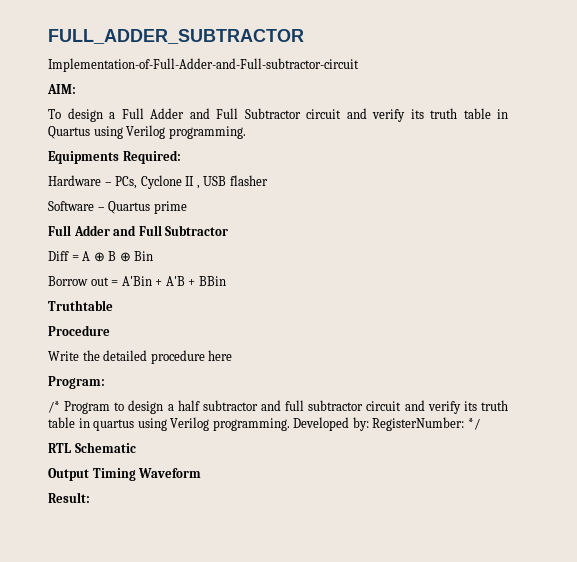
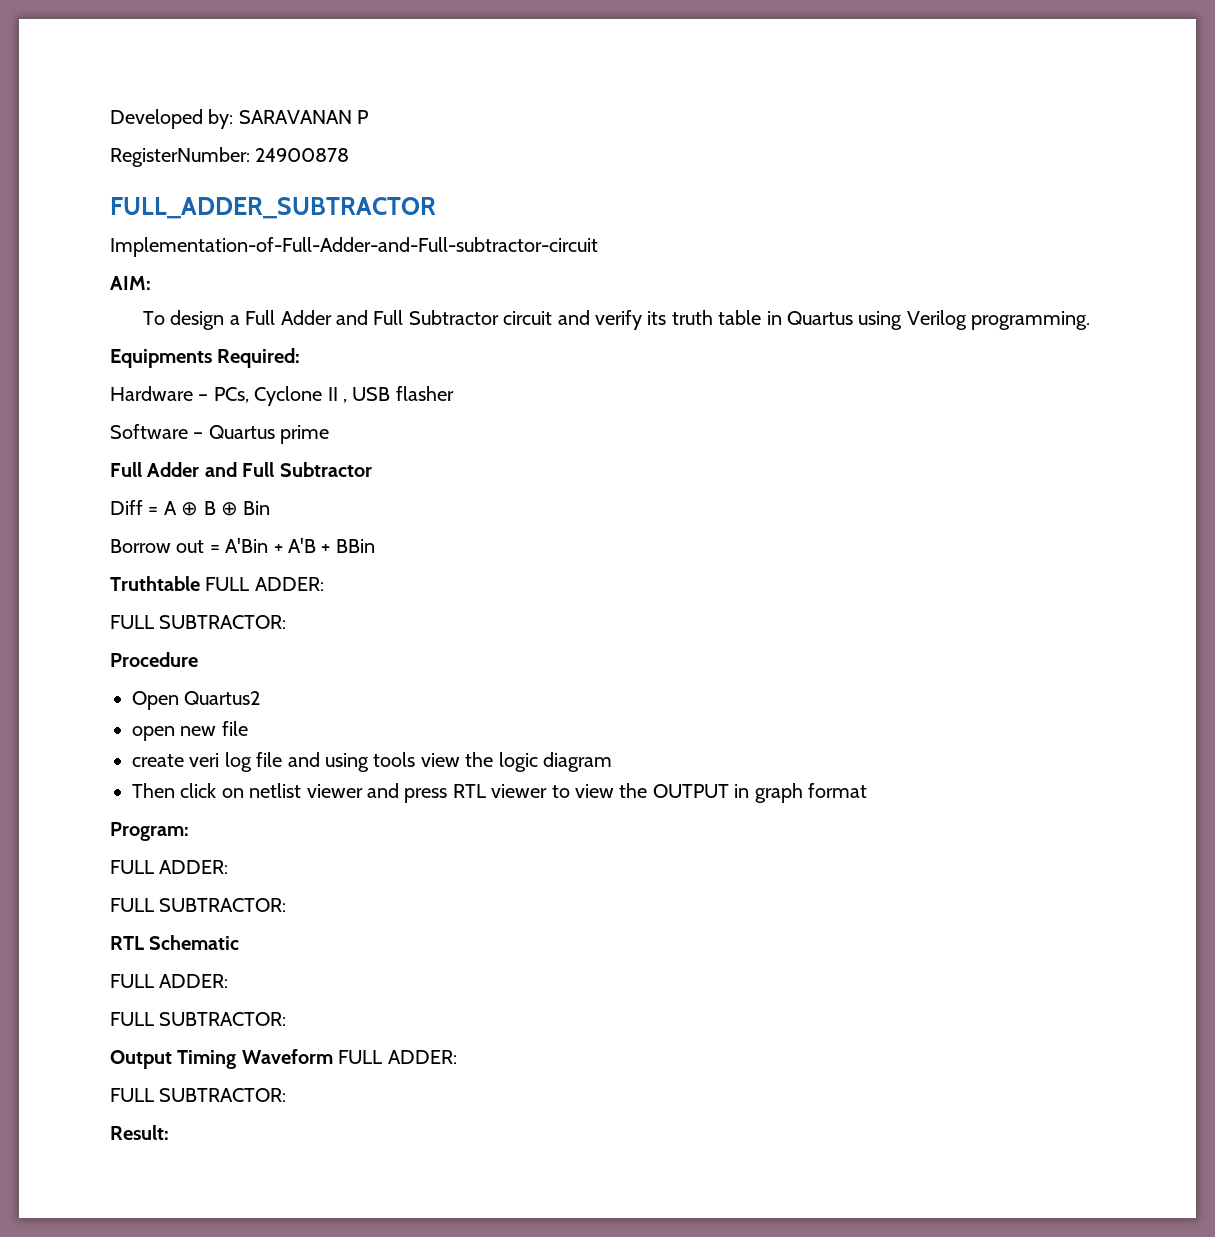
(48, 36) none -> [110,109,369,129] [110,147,350,167] Developed by: SARAVANAN P // RegisterNumber: 24900878 //
[48,325,110,336] [48,350,233,364] [48,376,105,389] [48,400,509,414] [48,417,480,431] [48,442,136,453] // Procedure // Write the detailed procedure here // Program: // /* Program to design a half subtractor and full subtractor circuit and verify its truth table in quartus using Verilog programming. Developed by: RegisterNumber: */ // RTL Schematic -> [205,577,324,591] [110,615,287,629] [110,652,198,667] [132,691,261,710] [132,721,248,741] [132,752,612,772] [132,783,867,803] [110,822,189,841] [110,860,229,874] [110,898,287,912] [110,935,240,950] [110,974,229,988] [110,1012,287,1026] FULL ADDER: // FULL SUBTRACTOR: // Procedure // Open Quartus2 // open new file // create veri log file and using tools view the logic diagram // Then click on netlist viewer and press RTL viewer to view the OUTPUT in graph format // Program: // FULL ADDER: // FULL SUBTRACTOR: // RTL Schematic // FULL ADDER: // FULL SUBTRACTOR:
(202, 473) none -> [338,1050,457,1064] [110,1088,287,1102] FULL ADDER: // FULL SUBTRACTOR:

